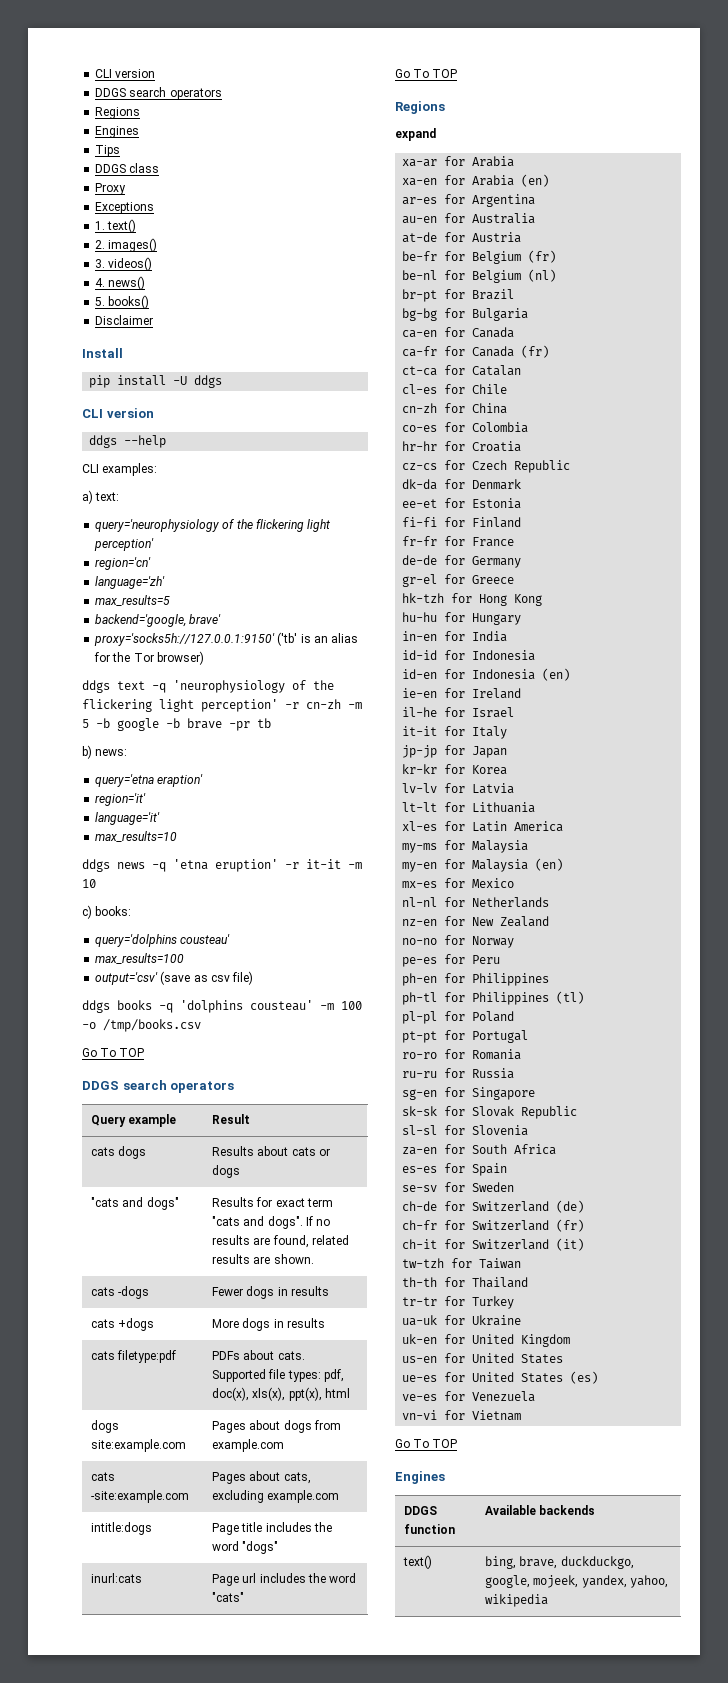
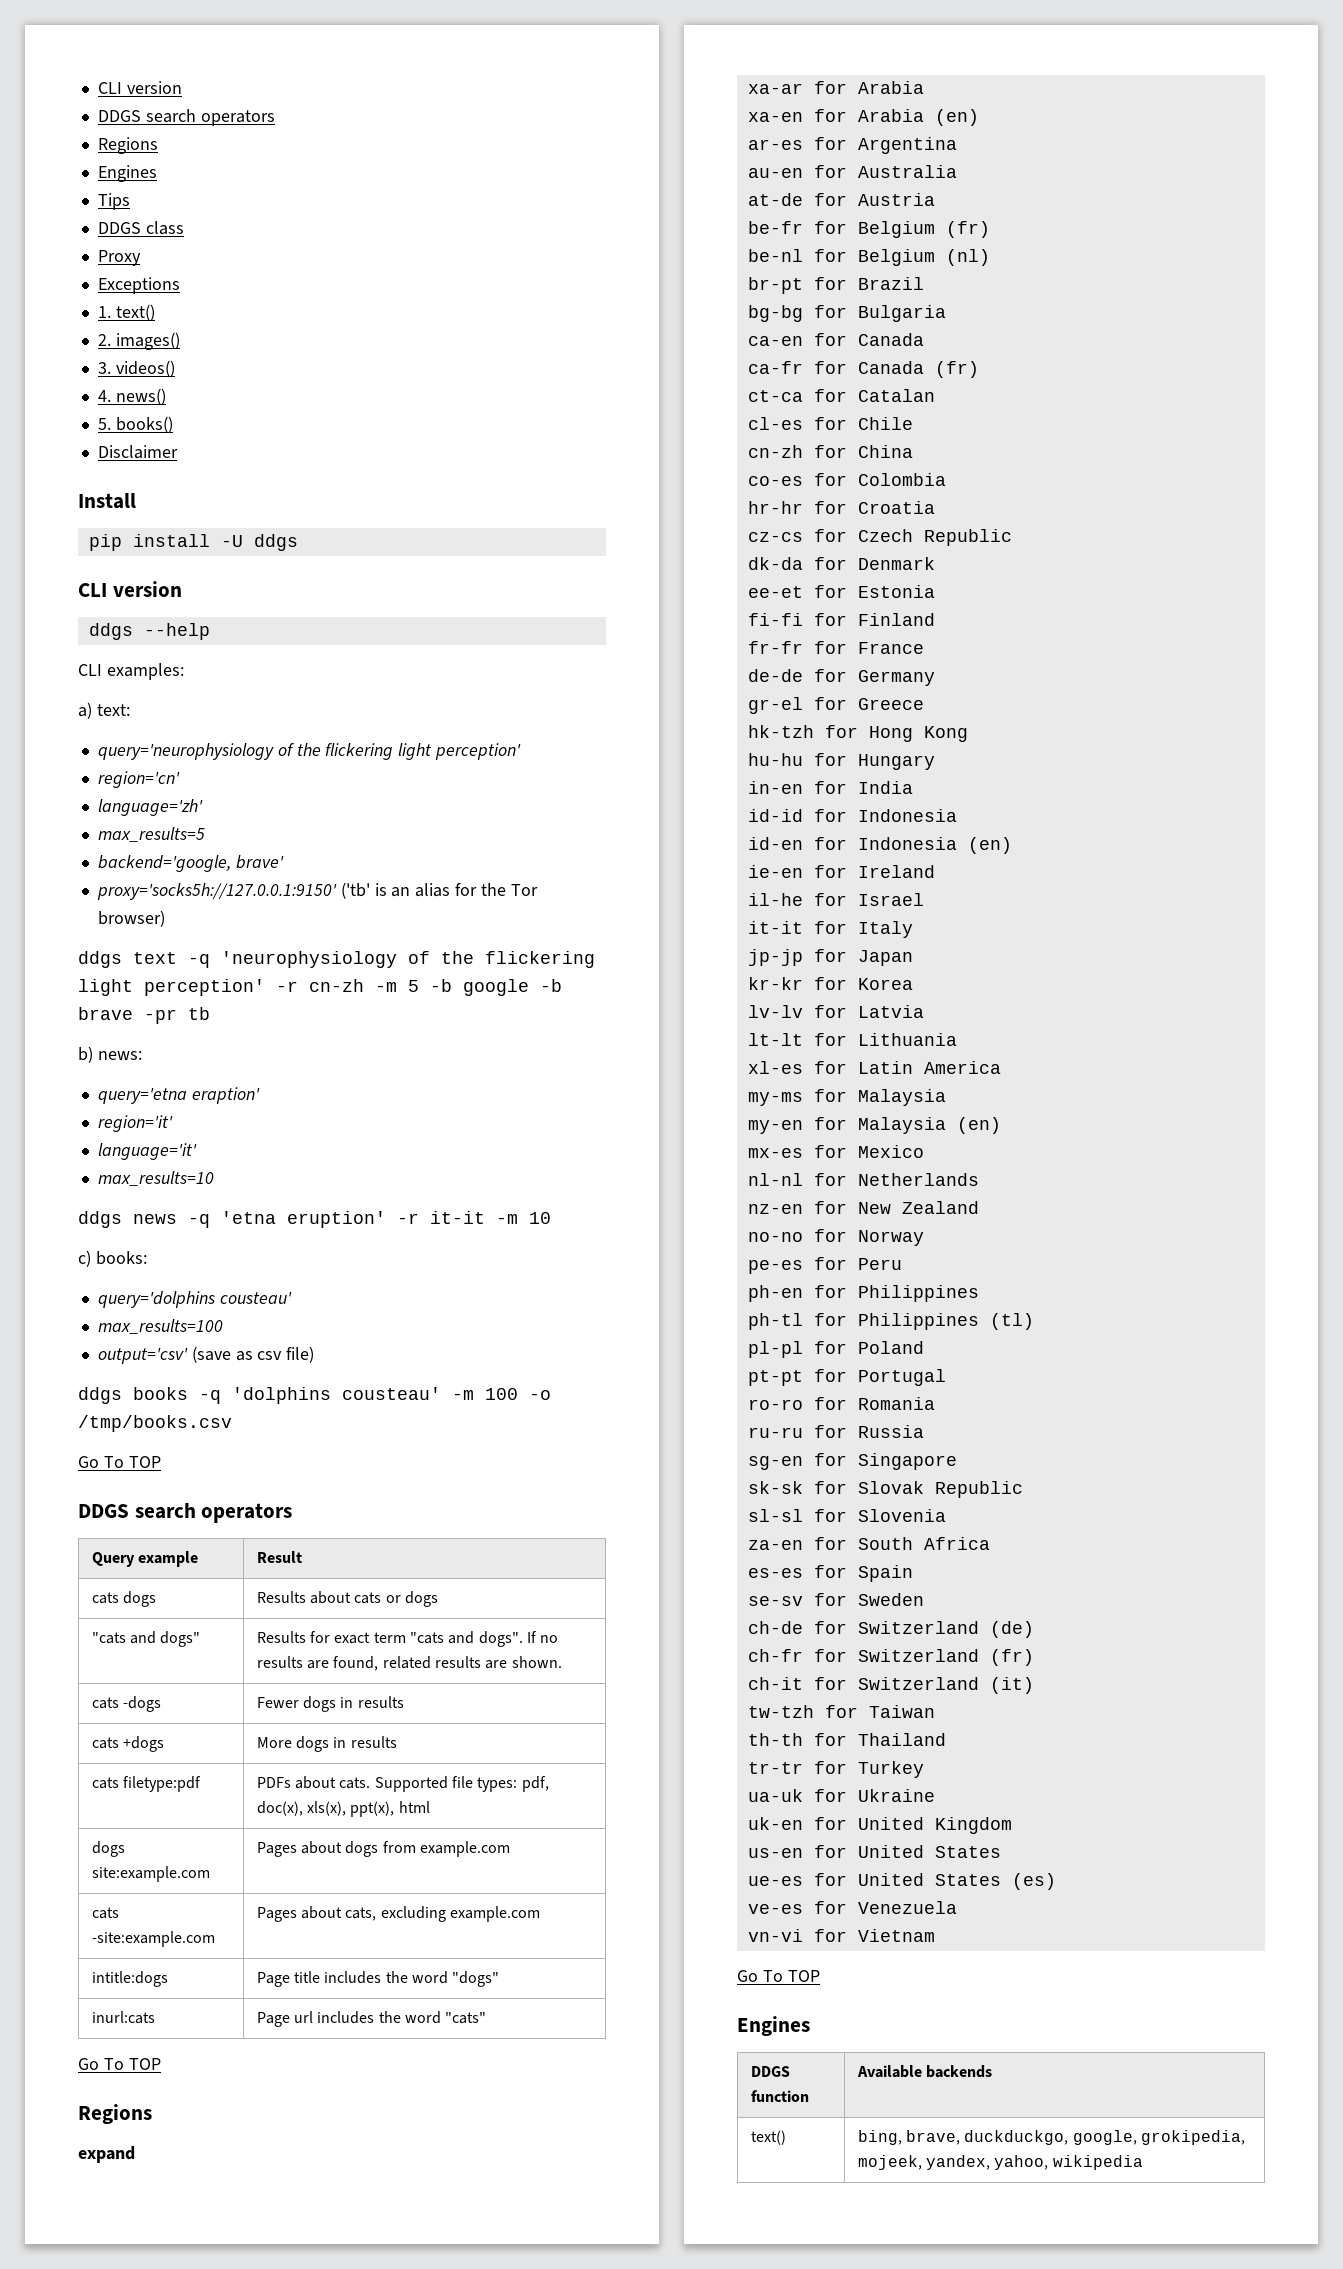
(531, 1581) none -> [1140,2130,1245,2145] grokipedia,

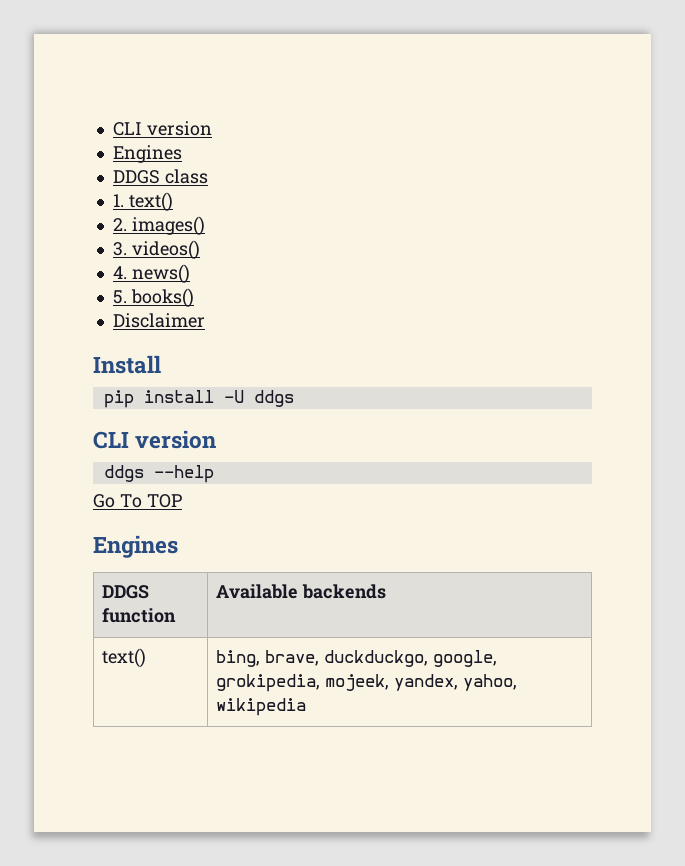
[97,81,182,94] [97,109,275,126] [97,137,158,154] [97,165,157,182] [97,193,130,210] CLI version // DDGS search operators // Regions // Engines // Tips -> [112,121,212,136] [112,145,182,163] CLI version // Engines
[97,250,141,266] [97,277,180,294] // Proxy // Exceptions -> (208, 176) none
[78,663,184,680] [78,702,130,719] [97,743,522,760] [97,771,180,788] [97,799,203,816] [97,827,205,842] [97,855,284,872] [96,882,538,900] [97,910,165,927] [78,951,595,968] [78,979,562,996] [78,1007,210,1024] [78,1046,142,1063] [97,1087,260,1104] [97,1115,173,1132] [97,1143,197,1160] [97,1171,214,1186] [78,1211,551,1228] [78,1250,147,1267] [97,1291,292,1308] [97,1319,223,1334] [97,1346,315,1364] [78,1387,551,1404] [78,1415,232,1432] [78,1456,161,1468] [78,1503,293,1523] [91,1551,198,1567] [256,1551,302,1563] [91,1591,156,1607] [256,1591,438,1607] [91,1631,201,1647] [256,1631,559,1647] [256,1656,562,1671] [91,1696,161,1712] [256,1696,404,1712] [91,1736,164,1752] [256,1736,397,1752] [91,1776,201,1792] [256,1776,549,1792] [256,1801,430,1817] [91,1841,125,1857] [91,1866,210,1882] [256,1841,510,1857] [91,1907,119,1919] [91,1931,215,1947] [256,1906,540,1922] [91,1971,168,1987] [256,1971,500,1987] [91,2011,155,2024] [256,2011,487,2027] [78,2058,161,2070] [78,2104,152,2124] [78,2146,135,2163] [747,81,924,94] [747,109,979,126] [747,137,957,154] [747,165,957,178] [747,193,935,206] [747,221,990,238] [747,249,990,266] [747,277,924,294] [747,305,946,322] [747,333,924,346] [747,361,979,378] [747,389,935,402] [747,417,913,430] [747,445,913,458] [747,473,946,486] [747,501,935,514] [747,529,1012,546] [747,557,935,570] [747,585,935,598] [747,613,935,626] [747,641,924,654] [747,669,935,686] [747,697,924,714] [747,725,968,742] [747,753,935,770] [747,781,913,794] [747,809,957,822] [747,837,1012,854] [747,865,935,878] [747,893,924,906] [747,921,913,938] [747,949,913,966] [747,977,913,990] [747,1005,924,1018] [747,1033,957,1046] [747,1061,1001,1074] [747,1089,946,1106] [747,1117,1001,1134] [747,1145,924,1158] [747,1173,979,1186] [747,1201,979,1214] [747,1229,924,1246] [747,1257,902,1274] [747,1285,979,1302] [747,1313,1034,1330] [747,1341,924,1358] [747,1369,946,1386] [747,1397,935,1410] [747,1425,924,1438] [747,1453,957,1470] [747,1481,1023,1498] [747,1509,946,1522] [747,1537,990,1550] [747,1565,913,1582] [747,1593,924,1606] [747,1621,1034,1638] [747,1649,1034,1666] [747,1677,1034,1694] [747,1705,935,1718] [747,1733,946,1746] [747,1761,924,1778] [747,1789,935,1802] [747,1817,1012,1834] [747,1845,1001,1858] [747,1873,1056,1890] [747,1901,957,1914] [747,1929,935,1942] // CLI examples: // a) text: // query='neurophysiology of the flickering light perception' // region='cn' // language='zh' // max_results=5 // backend='google, brave' // proxy='socks5h://127.0.0.1:9150' ('tb' is an alias for the Tor browser) // ddgs text -q 'neurophysiology of the flickering light perception' -r cn-zh -m 5 -b google -b brave -pr tb // b) news: // query='etna eraption' // region='it' // language='it' // max_results=10 // ddgs news -q 'etna eruption' -r it-it -m 10 // c) books: // query='dolphins cousteau' // max_results=100 // output='csv' (save as csv file) // ddgs books -q 'dolphins cousteau' -m 100 -o /tmp/books.csv // Go To TOP // DDGS search operators // Query example | Result // cats dogs | Results about cats or dogs // "cats and dogs" | Results for exact term "cats and dogs". If no results are found, related results are shown. // cats -dogs | Fewer dogs in results // cats +dogs | More dogs in results // cats filetype:pdf | PDFs about cats. Supported file types: pdf, doc(x), xls(x), ppt(x), html // dogs site:example.com | Pages about dogs from example.com // cats -site:example.com | Pages about cats, excluding example.com // intitle:dogs | Page title includes the word "dogs" // inurl:cats | Page url includes the word "cats" // Go To TOP // Regions // expand // xa-ar for Arabia // xa-en for Arabia (en) // ar-es for Argentina // au-en for Australia // at-de for Austria // be-fr for Belgium (fr) // be-nl for Belgium (nl) // br-pt for Brazil // bg-bg for Bulgaria // ca-en for Canada // ca-fr for Canada (fr) // ct-ca for Catalan // cl-es for Chile // cn-zh for China // co-es for Colombia // hr-hr for Croatia // cz-cs for Czech Republic // dk-da for Denmark // ee-et for Estonia // fi-fi for Finland // fr-fr for France // de-de for Germany // gr-el for Greece // hk-tzh for Hong Kong // hu-hu for Hungary // in-en for India // id-id for Indonesia // id-en for Indonesia (en) // ie-en for Ireland // il-he for Israel // it-it for Italy // jp-jp for Japan // kr-kr for Korea // lv-lv for Latvia // lt-lt for Lithuania // xl-es for Latin America // my-ms for Malaysia // my-en for Malaysia (en) // mx-es for Mexico // nl-nl for Netherlands // nz-en for New Zealand // no-no for Norway // pe-es for Peru // ph-en for Philippines // ph-tl for Philippines (tl) // pl-pl for Poland // pt-pt for Portugal // ro-ro for Romania // ru-ru for Russia // sg-en for Singapore // sk-sk for Slovak Republic // sl-sl for Slovenia // za-en for South Africa // es-es for Spain // se-sv for Sweden // ch-de for Switzerland (de) // ch-fr for Switzerland (fr) // ch-it for Switzerland (it) // tw-tzh for Taiwan // th-th for Thailand // tr-tr for Turkey // ua-uk for Ukraine // uk-en for United Kingdom // us-en for United States // ue-es for United States (es) // ve-es for Venezuela // vn-vi for Vietnam -> (214, 474) none

